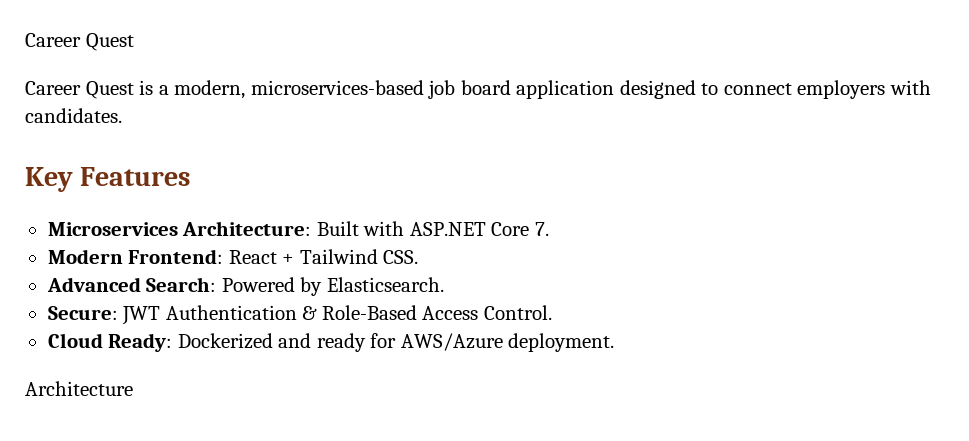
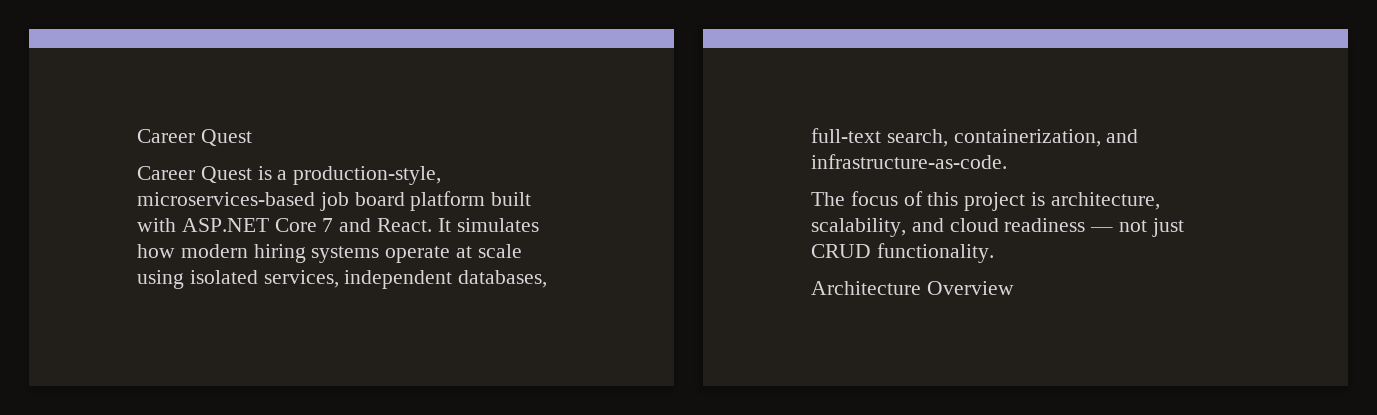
[174,80,246,99] modern, -> [293,166,442,185] production-style,
[516,80,931,99] [25,108,122,123] [25,167,191,192] [47,221,549,236] [47,249,419,264] [46,277,444,296] [47,305,552,325] [47,333,615,352] application designed to connect employers with candidates. // Key Features // Microservices Architecture: Built with ASP.NET Core 7. // Modern Frontend: React + Tailwind CSS. // Advanced Search: Powered by Elasticsearch. // Secure: JWT Authentication & Role-Based Access Control. // Cloud Ready: Dockerized and ready for AWS/Azure deployment. -> [410,191,532,211] [137,218,539,232] [137,244,522,263] [137,270,548,289] [811,128,1139,147] [811,154,1007,169] [811,191,1160,211] [811,218,1184,237] [811,243,994,263] platform built with ASP.NET Core 7 and React. It simulates how modern hiring systems operate at scale using isolated services, independent databases, full-text search, containerization, and infrastructure-as-code. // The focus of this project is architecture, scalability, and cloud readiness — not just CRUD functionality.
(133, 388) none -> [926,281,1014,295] Overview

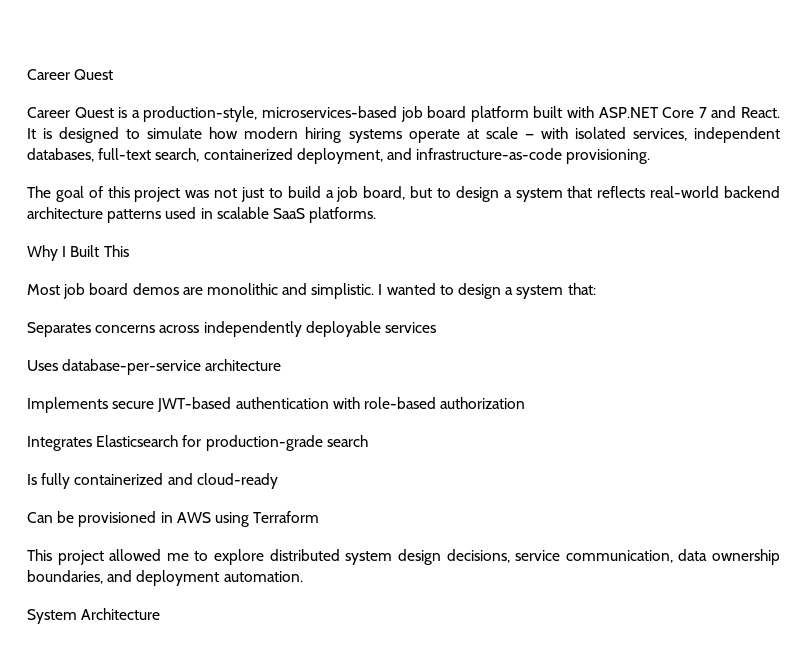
[456,218,539,232] simulates -> [43,127,203,143] is designed to simulate
[137,270,184,289] using -> [524,127,568,139] — with
[953,129,1139,147] [811,154,1007,169] containerization, and infrastructure-as-code. -> [203,148,651,164] containerized deployment, and infrastructure-as-code provisioning.
[850,191,898,206] focus -> [55,186,84,202] goal
[1031,192,1160,210] [811,218,1184,237] [811,243,994,263] [811,281,1014,295] is architecture, scalability, and cloud readiness — not just CRUD functionality. // Architecture Overview -> [185,186,780,202] [27,207,377,223] [27,245,129,261] [27,283,596,299] [27,321,436,337] [27,359,282,375] [27,397,526,413] [27,435,368,451] [27,473,278,489] [27,511,320,527] [27,549,781,565] [27,570,303,586] [27,608,161,624] was not just to build a job board, but to design a system that reflects real-world backend architecture patterns used in scalable SaaS platforms. // Why I Built This // Most job board demos are monolithic and simplistic. I wanted to design a system that: // Separates concerns across independently deployable services // Uses database-per-service architecture // Implements secure JWT-based authentication with role-based authorization // Integrates Elasticsearch for production-grade search // Is fully containerized and cloud-ready // Can be provisioned in AWS using Terraform // This project allowed me to explore distributed system design decisions, service communication, data ownership boundaries, and deployment automation. // System Architecture

